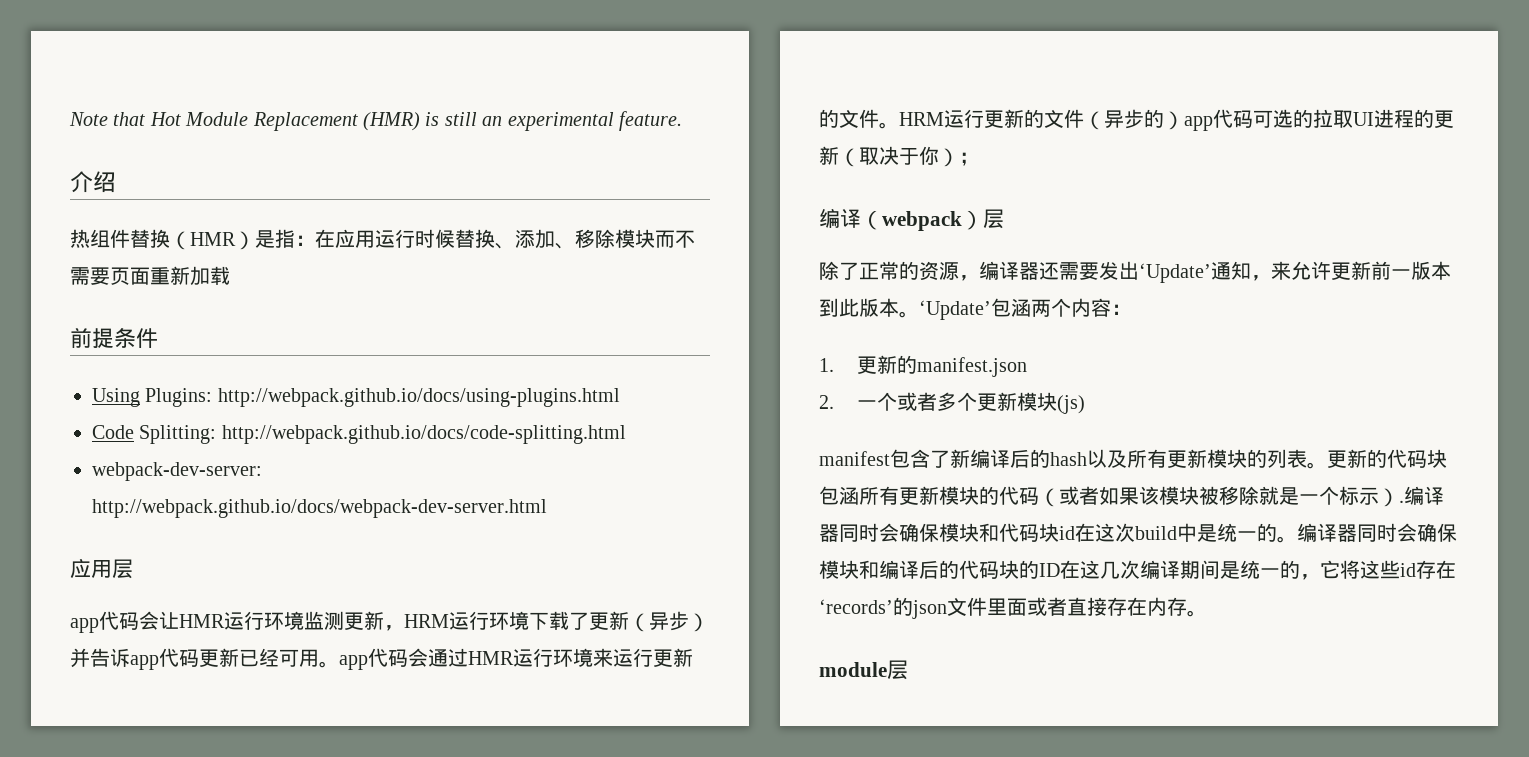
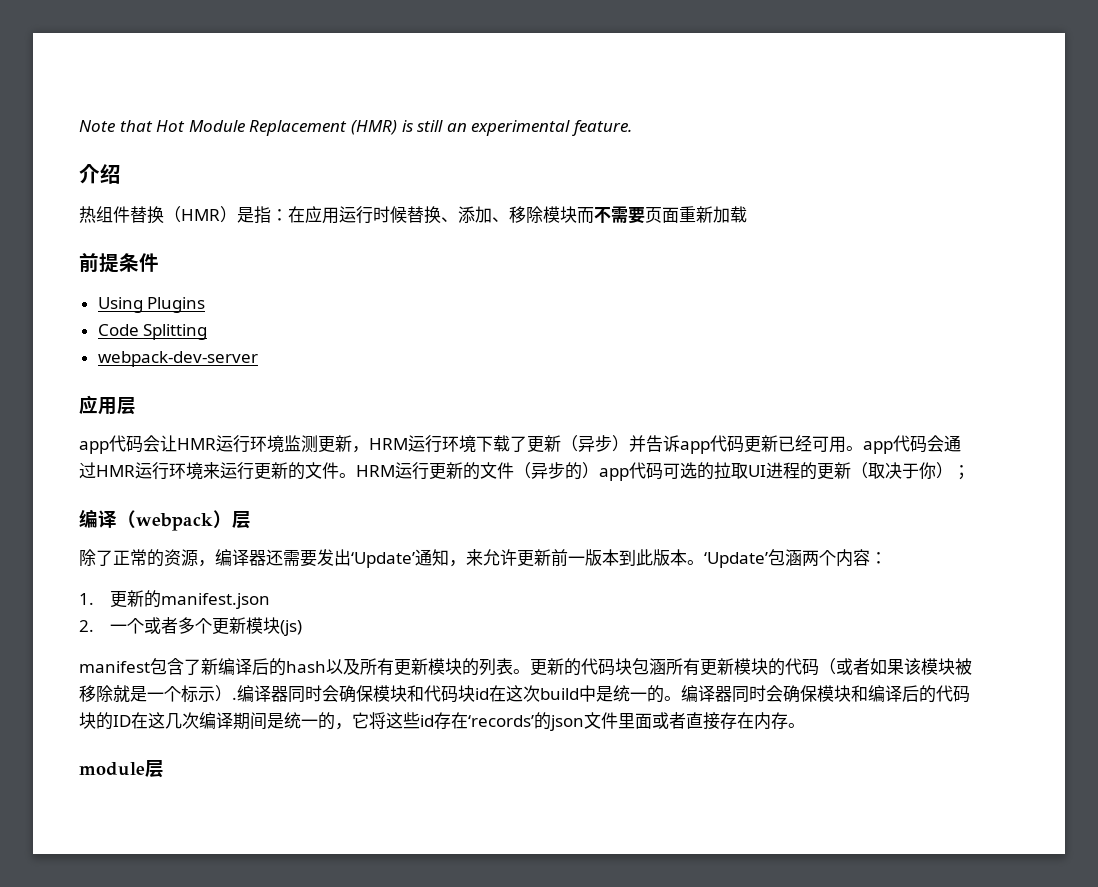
[145,388,620,407] Plugins: http://webpack.github.io/docs/using-plugins.html -> [147,297,206,313] Plugins
[139,425,626,444] [92,462,262,481] [92,499,547,518] Splitting: http://webpack.github.io/docs/code-splitting.html // webpack-dev-server: http://webpack.github.io/docs/webpack-dev-server.html -> [143,324,208,340] [97,351,258,367] Splitting // webpack-dev-server

